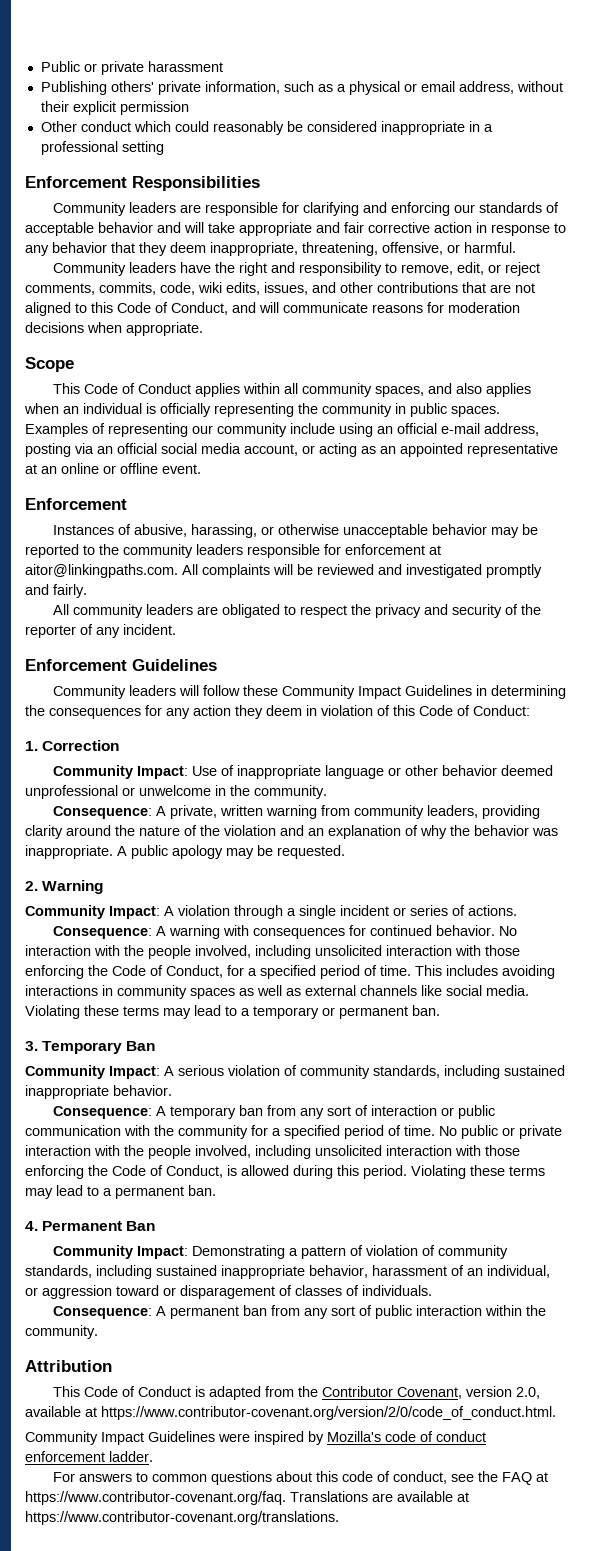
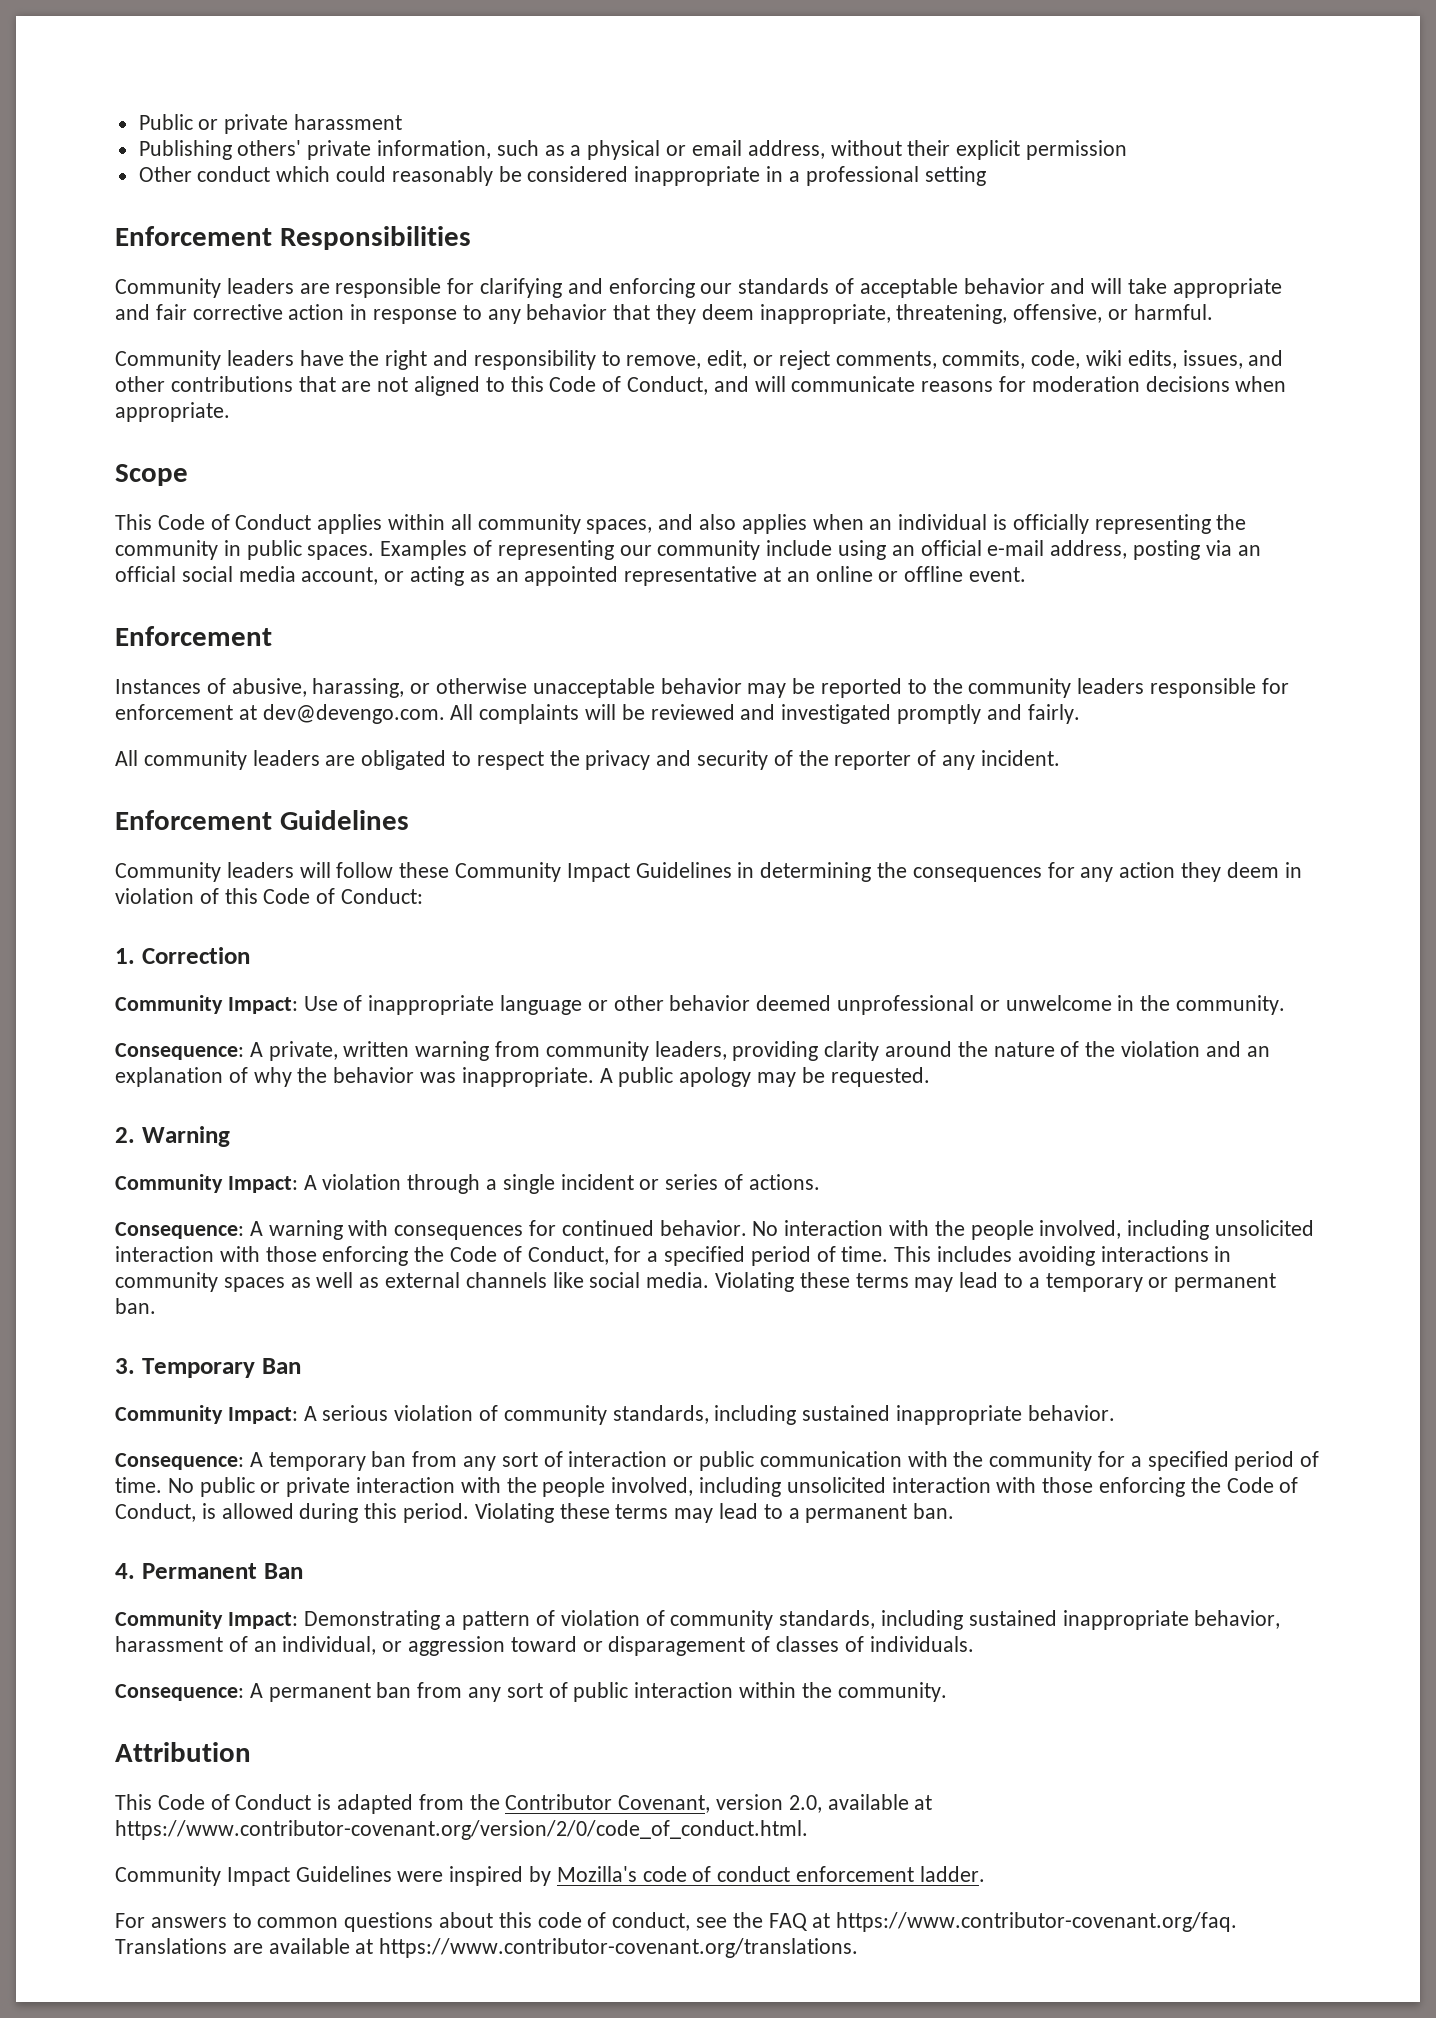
[25,564,178,578] aitor@linkingpaths.com. -> [262,704,445,724] dev@devengo.com.

